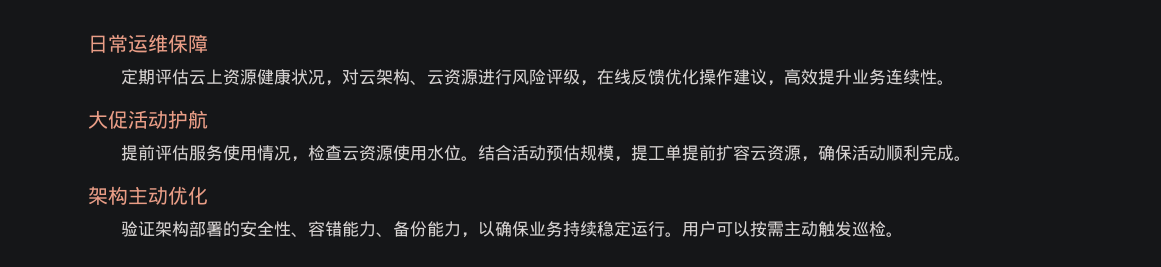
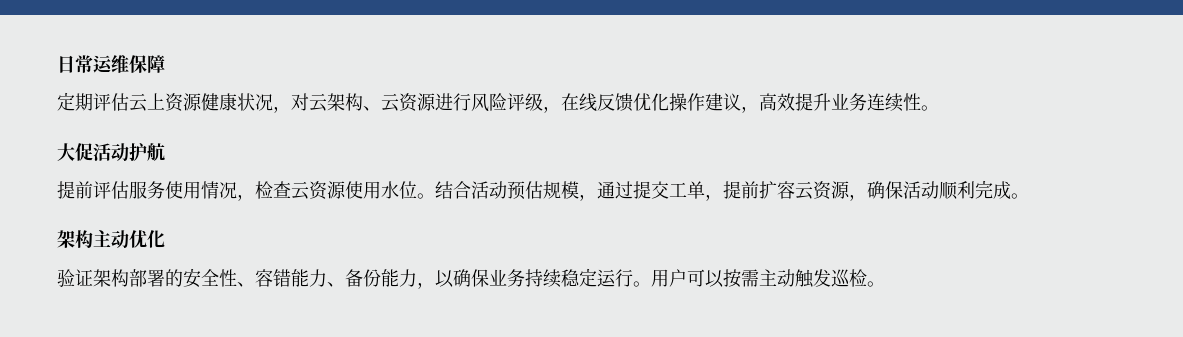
[631,145,683,161] 提工单 -> [597,181,723,201] 通过提交工单，

